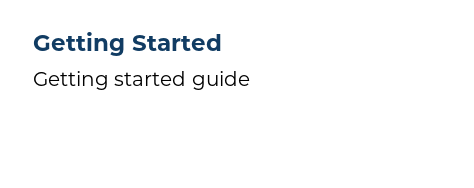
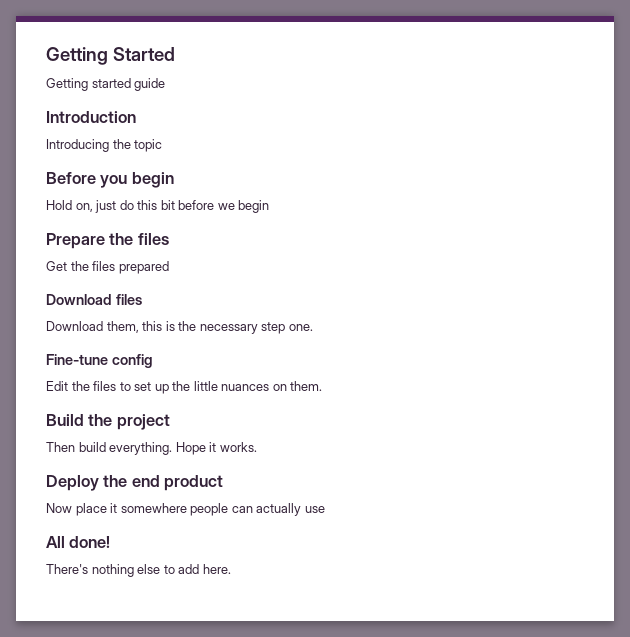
(250, 80) none -> [46,111,136,123] [46,139,163,152] [46,172,174,188] [46,200,270,213] [46,233,169,249] [46,261,169,274] [46,294,142,305] [46,321,313,334] [46,354,153,368] [46,381,323,394] [46,414,170,430] [46,442,257,455] [46,475,224,491] [46,503,325,516] [46,536,111,548] [46,564,231,577] // Introduction // Introducing the topic // Before you begin // Hold on, just do this bit before we begin // Prepare the files // Get the files prepared // Download files // Download them, this is the necessary step one. // Fine-tune config // Edit the files to set up the little nuances on them. // Build the project // Then build everything. Hope it works. // Deploy the end product // Now place it somewhere people can actually use // All done! // There's nothing else to add here.

